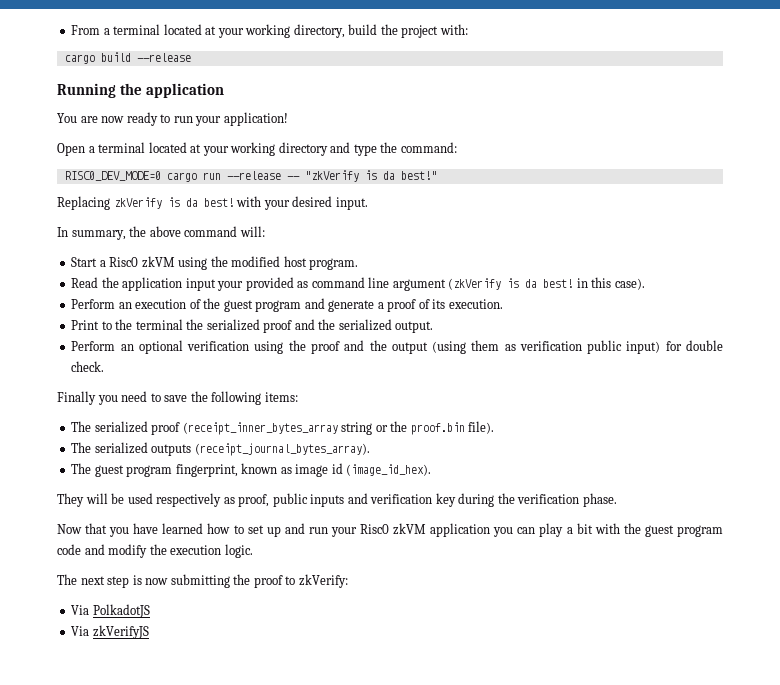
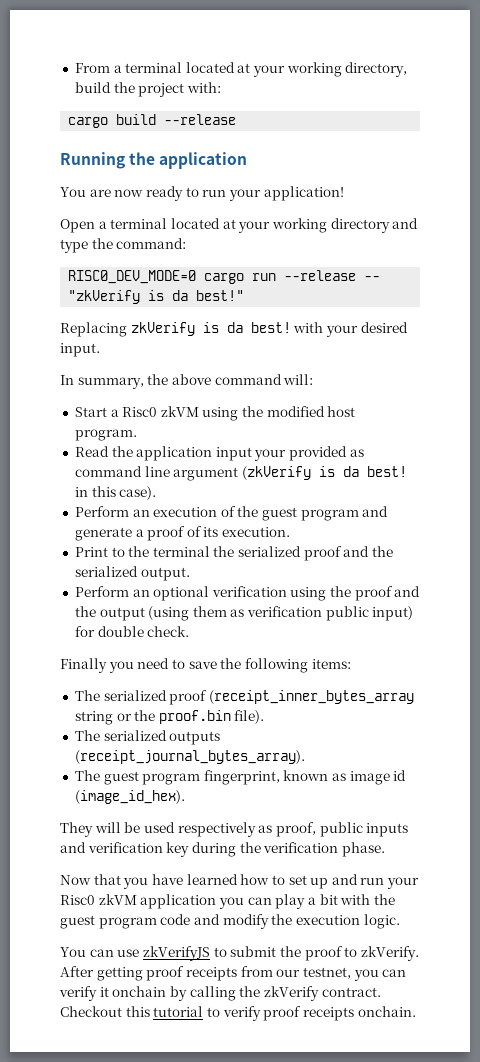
[57,574,348,588] [71,604,150,618] [71,625,149,639] The next step is now submitting the proof to zkVerify: // Via PolkadotJS // Via zkVerifyJS -> [60,946,419,961] [60,966,407,981] [59,986,381,1001] [60,1006,416,1021] You can use zkVerifyJS to submit the proof to zkVerify. After getting proof receipts from our testnet, you can verify it onchain by calling the zkVerify contract. Checkout this tutorial to verify proof receipts onchain.

